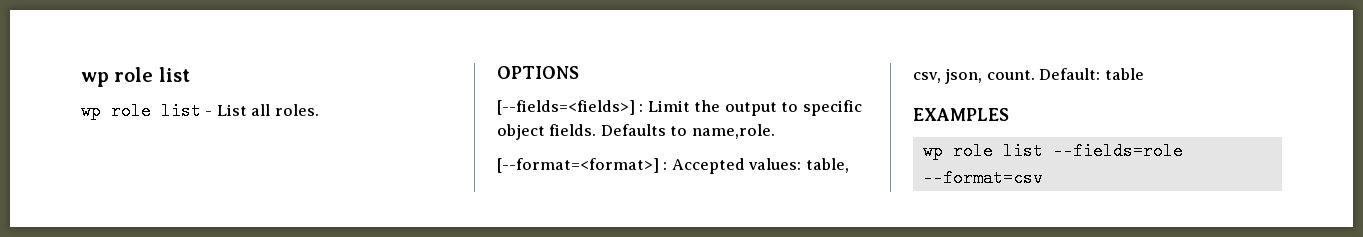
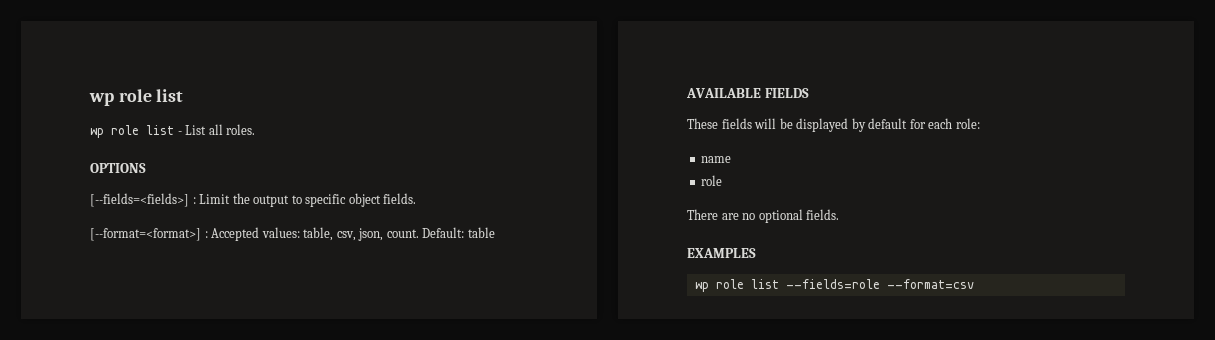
[600,124,775,139] Defaults to name,role. -> (417, 198) none
(1144, 74) none -> [686,88,809,98] [687,118,980,132] [701,156,732,163] [701,175,723,186] [687,209,840,223] // AVAILABLE FIELDS // These fields will be displayed by default for each role: // name // role // There are no optional fields.

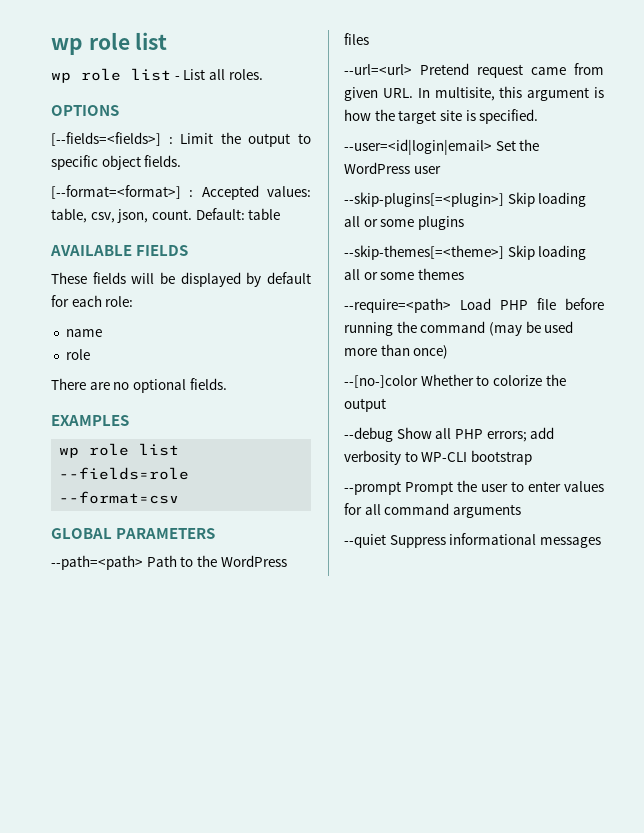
(974, 284) none -> [51,528,216,539] [51,555,287,570] [344,33,369,45] [344,63,604,78] [344,86,604,101] [344,109,539,124] [344,139,540,155] [344,162,441,174] [344,192,587,207] [344,216,464,230] [344,245,587,260] [344,268,464,280] [344,298,604,313] [344,321,574,336] [344,344,449,359] [344,374,566,388] [344,398,386,412] [344,427,555,442] [344,450,532,465] [344,480,604,495] [344,503,521,518] [344,533,601,548] // GLOBAL PARAMETERS // --path=<path> Path to the WordPress files // --url=<url> Pretend request came from given URL. In multisite, this argument is how the target site is specified. // --user=<id|login|email> Set the WordPress user // --skip-plugins[=<plugin>] Skip loading all or some plugins // --skip-themes[=<theme>] Skip loading all or some themes // --require=<path> Load PHP file before running the command (may be used more than once) // --[no-]color Whether to colorize the output // --debug Show all PHP errors; add verbosity to WP-CLI bootstrap // --prompt Prompt the user to enter values for all command arguments // --quiet Suppress informational messages

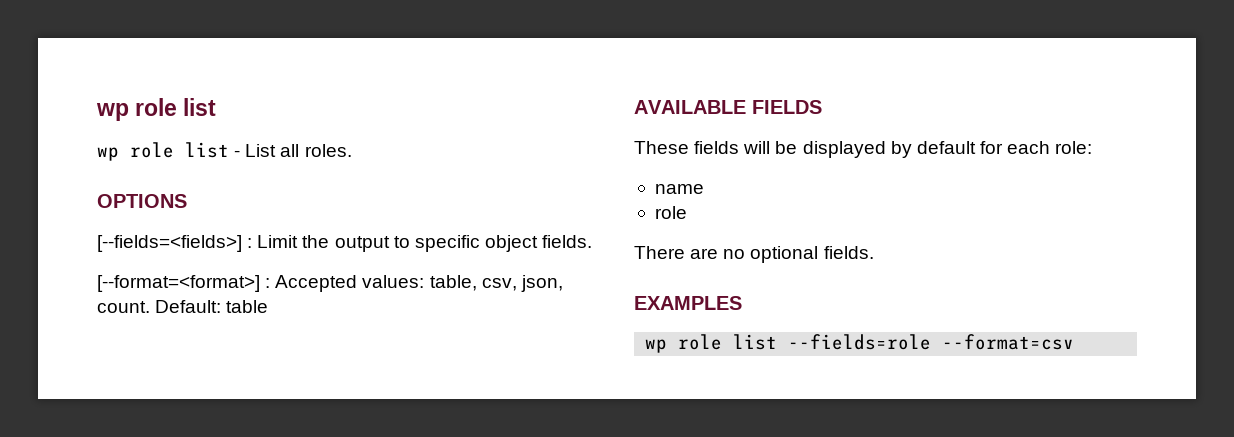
[51,528,216,539] [51,555,287,570] [344,33,369,45] [344,63,604,78] [344,86,604,101] [344,109,539,124] [344,139,540,155] [344,162,441,174] [344,192,587,207] [344,216,464,230] [344,245,587,260] [344,268,464,280] [344,298,604,313] [344,321,574,336] [344,344,449,359] [344,374,566,388] [344,398,386,412] [344,427,555,442] [344,450,532,465] [344,480,604,495] [344,503,521,518] [344,533,601,548] // GLOBAL PARAMETERS // --path=<path> Path to the WordPress files // --url=<url> Pretend request came from given URL. In multisite, this argument is how the target site is specified. // --user=<id|login|email> Set the WordPress user // --skip-plugins[=<plugin>] Skip loading all or some plugins // --skip-themes[=<theme>] Skip loading all or some themes // --require=<path> Load PHP file before running the command (may be used more than once) // --[no-]color Whether to colorize the output // --debug Show all PHP errors; add verbosity to WP-CLI bootstrap // --prompt Prompt the user to enter values for all command arguments // --quiet Suppress informational messages -> (1075, 342) none

